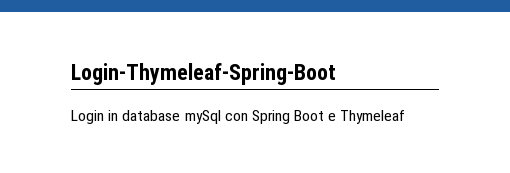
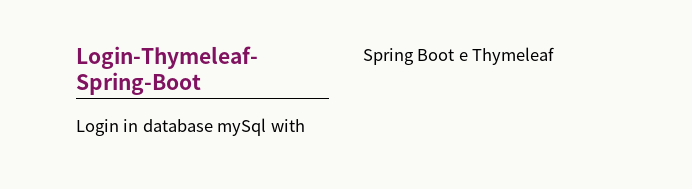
[224,113,248,121] con -> [270,119,305,132] with

